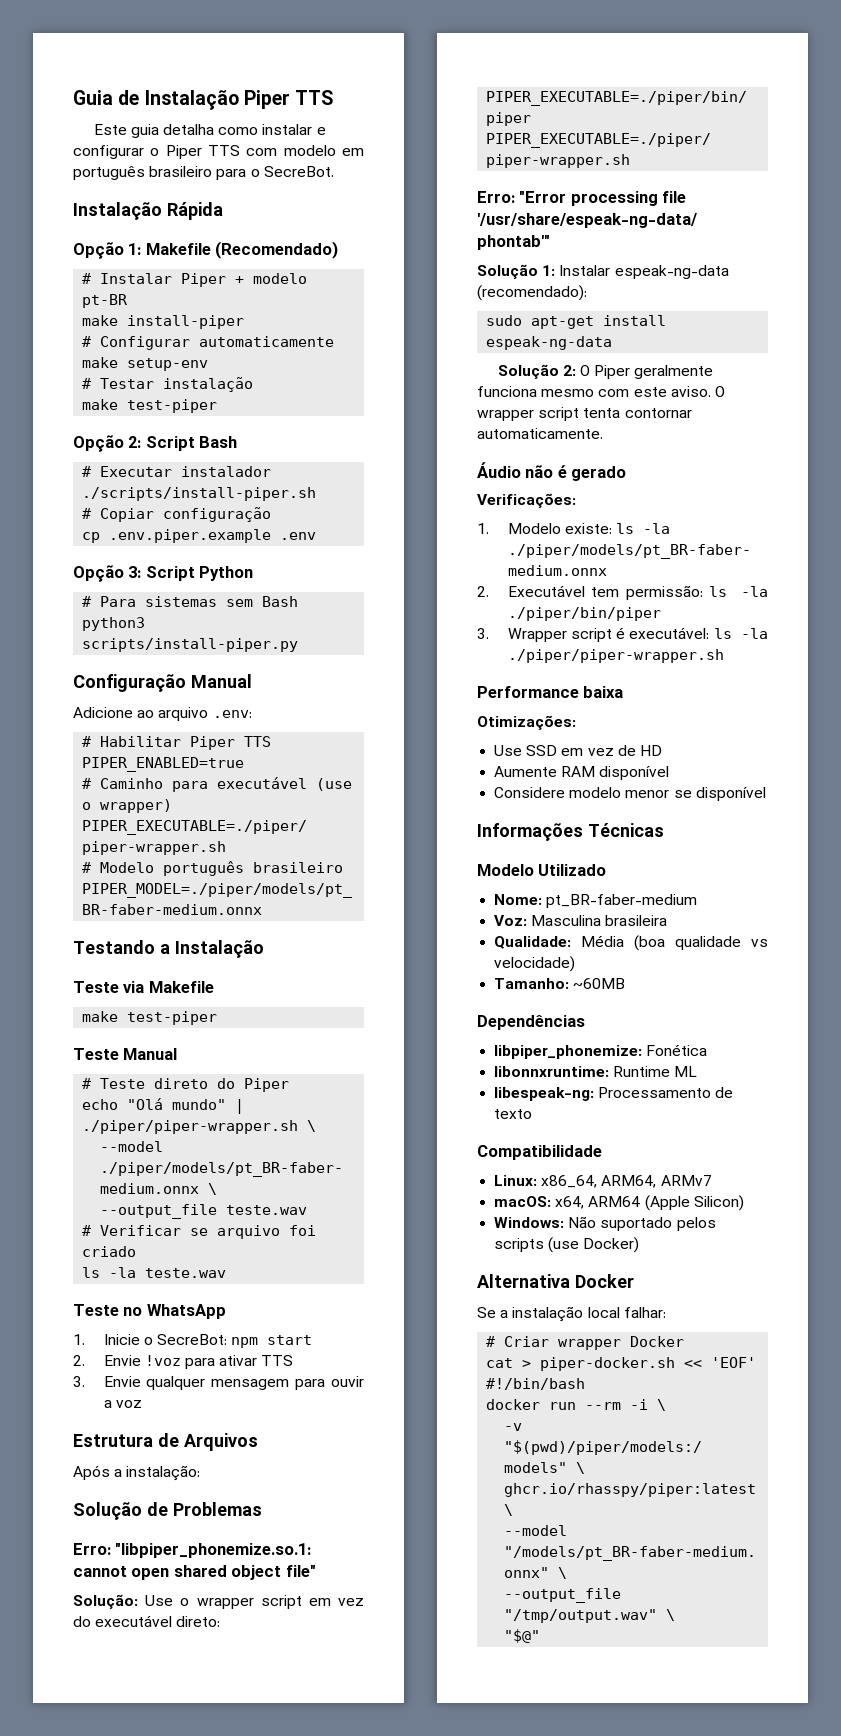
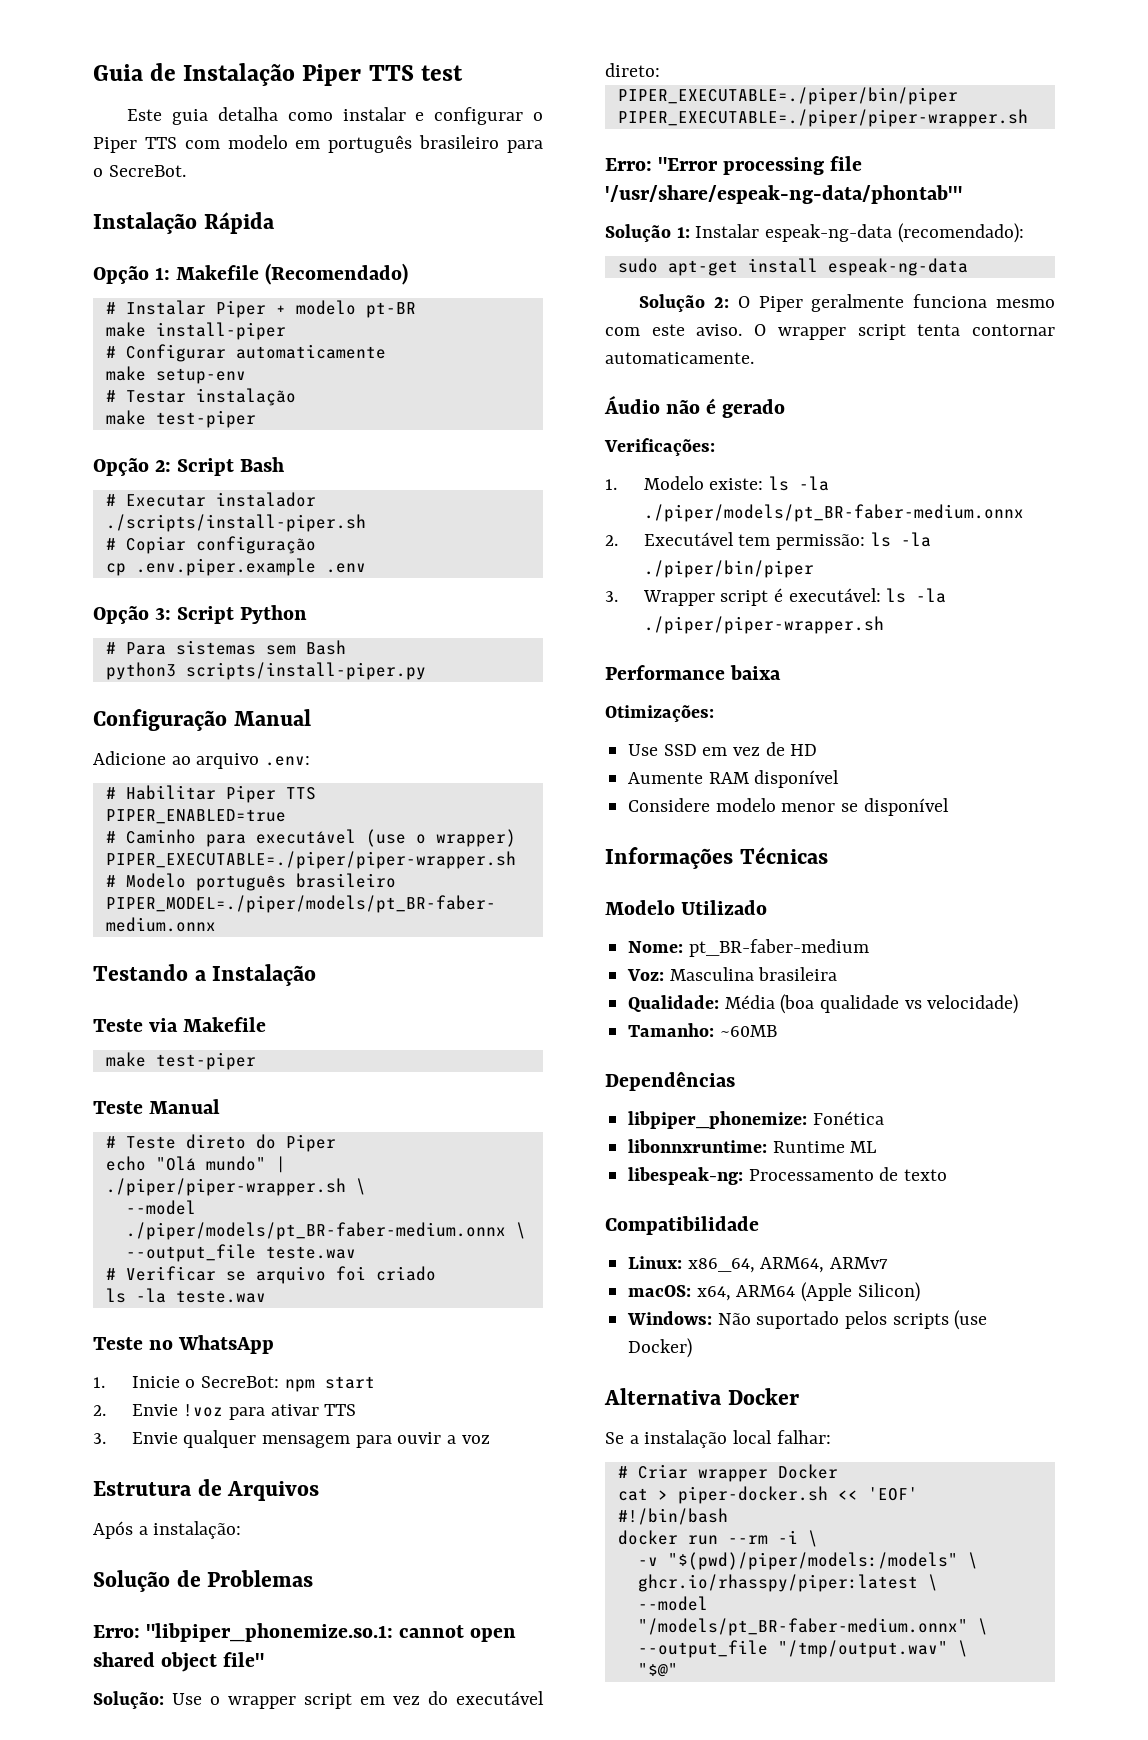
(334, 97) none -> [420,65,463,81] test

